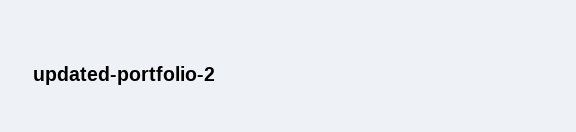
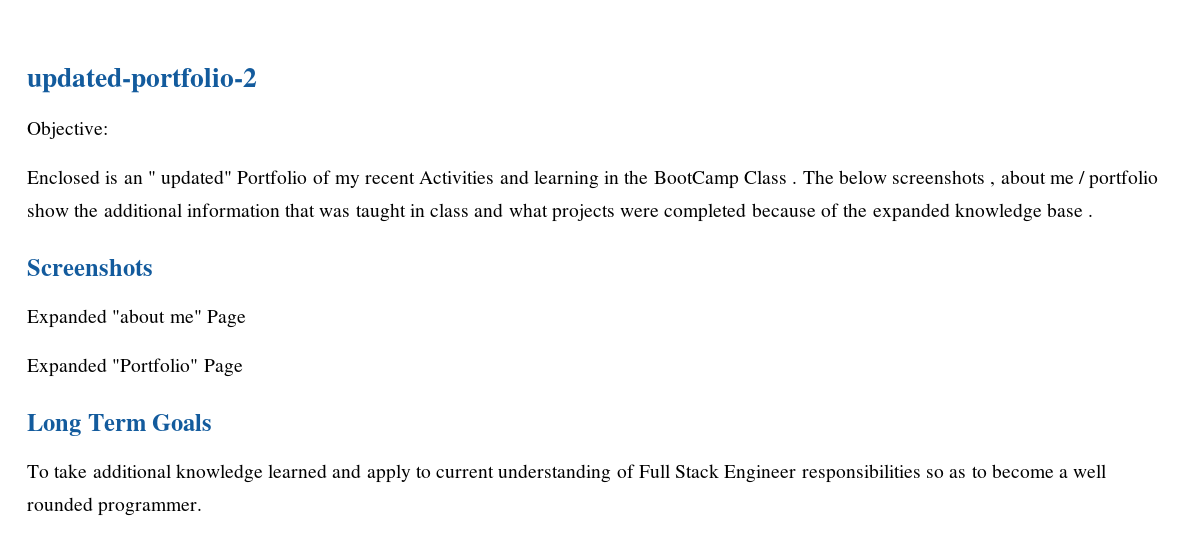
(215, 75) none -> [27,121,108,139] [27,170,1159,189] [27,203,1094,222] [27,259,153,276] [27,309,246,328] [27,358,243,377] [27,414,213,436] [27,464,1107,483] [27,497,203,516] // Objective: // Enclosed is an " updated" Portfolio of my recent Activities and learning in the BootCamp Class . The below screenshots , about me / portfolio show the additional information that was taught in class and what projects were completed because of the expanded knowledge base . // Screenshots // Expanded "about me" Page // Expanded "Portfolio" Page // Long Term Goals // To take additional knowledge learned and apply to current understanding of Full Stack Engineer responsibilities so as to become a well rounded programmer.

